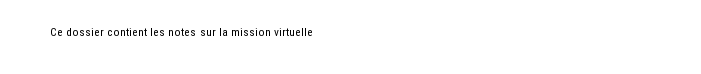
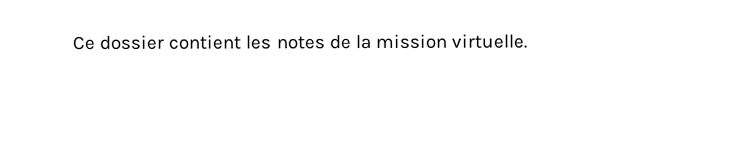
[199,29,216,36] sur -> [328,35,351,50] de
[273,28,313,36] virtuelle -> [451,33,528,49] virtuelle.

